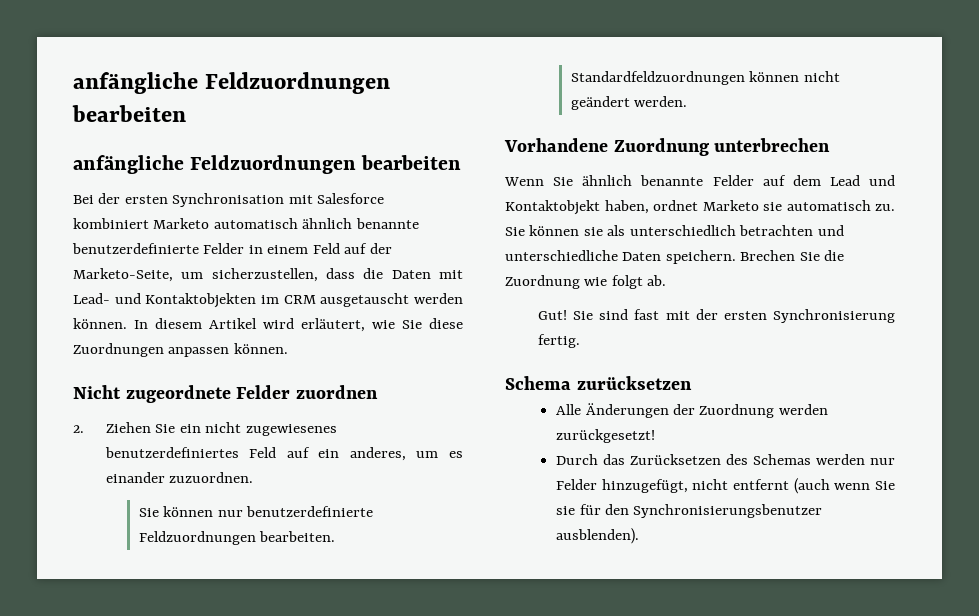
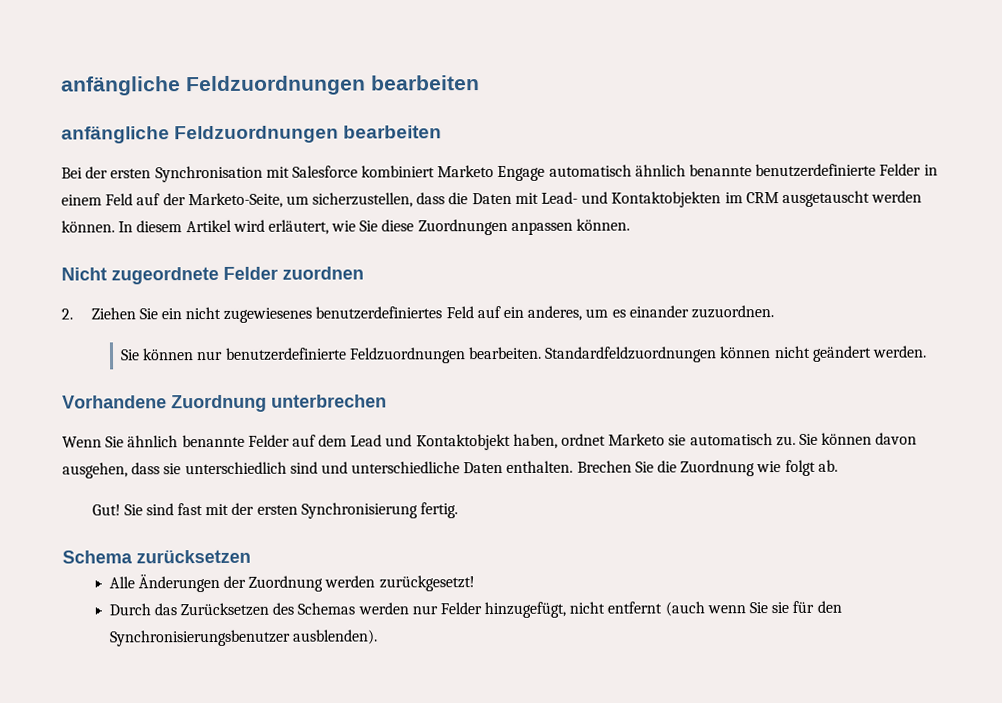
(210, 223) none -> [497,165,546,182] Engage
[583,225,814,236] sie als unterschiedlich betrachten -> [875,432,918,445] [62,461,318,479] davon ausgehen, dass sie unterschiedlich sind
[665,250,736,264] speichern. -> [506,460,574,473] enthalten.

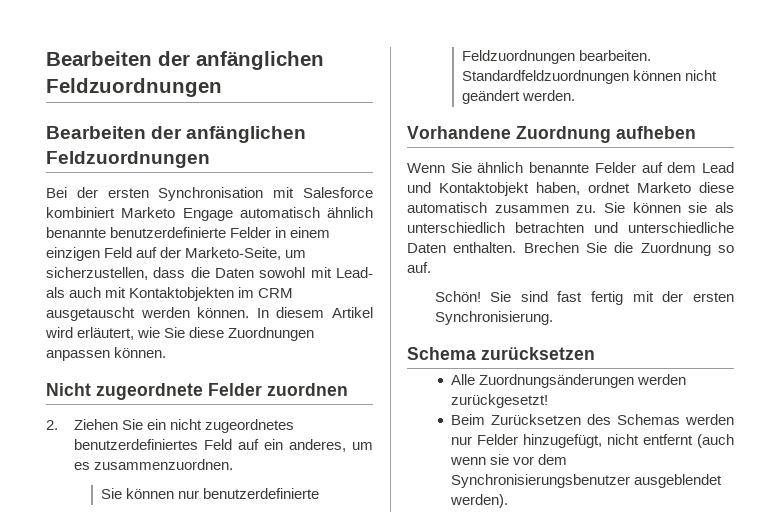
[61,75,480,96] [61,125,443,144] anfängliche Feldzuordnungen bearbeiten // anfängliche Feldzuordnungen bearbeiten -> [46,51,324,70] [46,78,222,97] [46,126,307,143] [46,151,210,168] Bearbeiten der anfänglichen Feldzuordnungen // Bearbeiten der anfänglichen Feldzuordnungen
(102, 200) none -> [46,247,100,261] einzigen
(512, 198) none -> [259,267,306,278] sowohl
[581,191,609,204] und -> [46,287,127,298] als auch mit
[223,307,313,323] zugewiesenes -> [204,419,294,433] zugeordnetes
[628,305,774,319] einander zuzuordnen. -> [93,459,233,470] zusammenzuordnen.
[271,394,387,408] unterbrechen -> [616,126,696,139] aufheben
[668,432,918,447] [62,461,318,479] sie automatisch zu. Sie können davon ausgehen, dass sie unterschiedlich sind -> [699,182,734,193] [407,202,734,213] [407,222,584,233] diese automatisch zusammen zu. Sie können sie als unterschiedlich betrachten
[756,459,838,477] [91,504,121,516] wie folgt ab. // Gut! -> [718,245,734,253] [407,262,431,273] [434,291,481,302] so auf. // Schön!
(204, 509) none -> [591,291,624,305] fertig
[300,502,459,519] Synchronisierung fertig. -> [434,311,553,325] Synchronisierung.
[137,573,324,593] Änderungen der Zuordnung -> [479,374,635,388] Zuordnungsänderungen
[108,603,177,616] Durch das -> [451,414,486,425] Beim
[748,600,842,614] [108,629,378,647] Sie sie für den Synchronisierungsbenutzer ausblenden). -> [490,454,568,465] [451,474,723,488] [450,494,509,508] sie vor dem Synchronisierungsbenutzer ausgeblendet werden).

